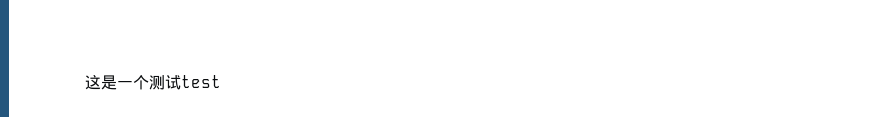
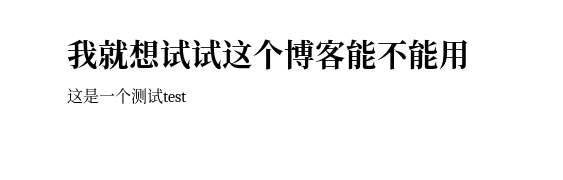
(85, 82) none -> [67,39,470,71] 我就想试试这个博客能不能用 //

